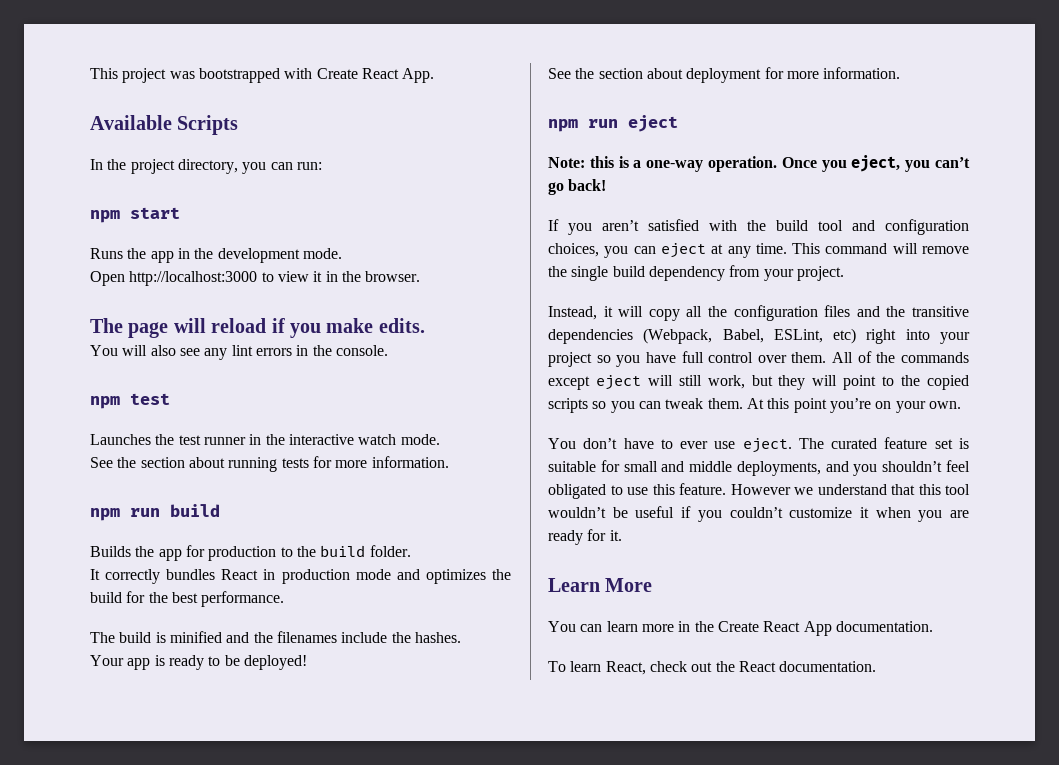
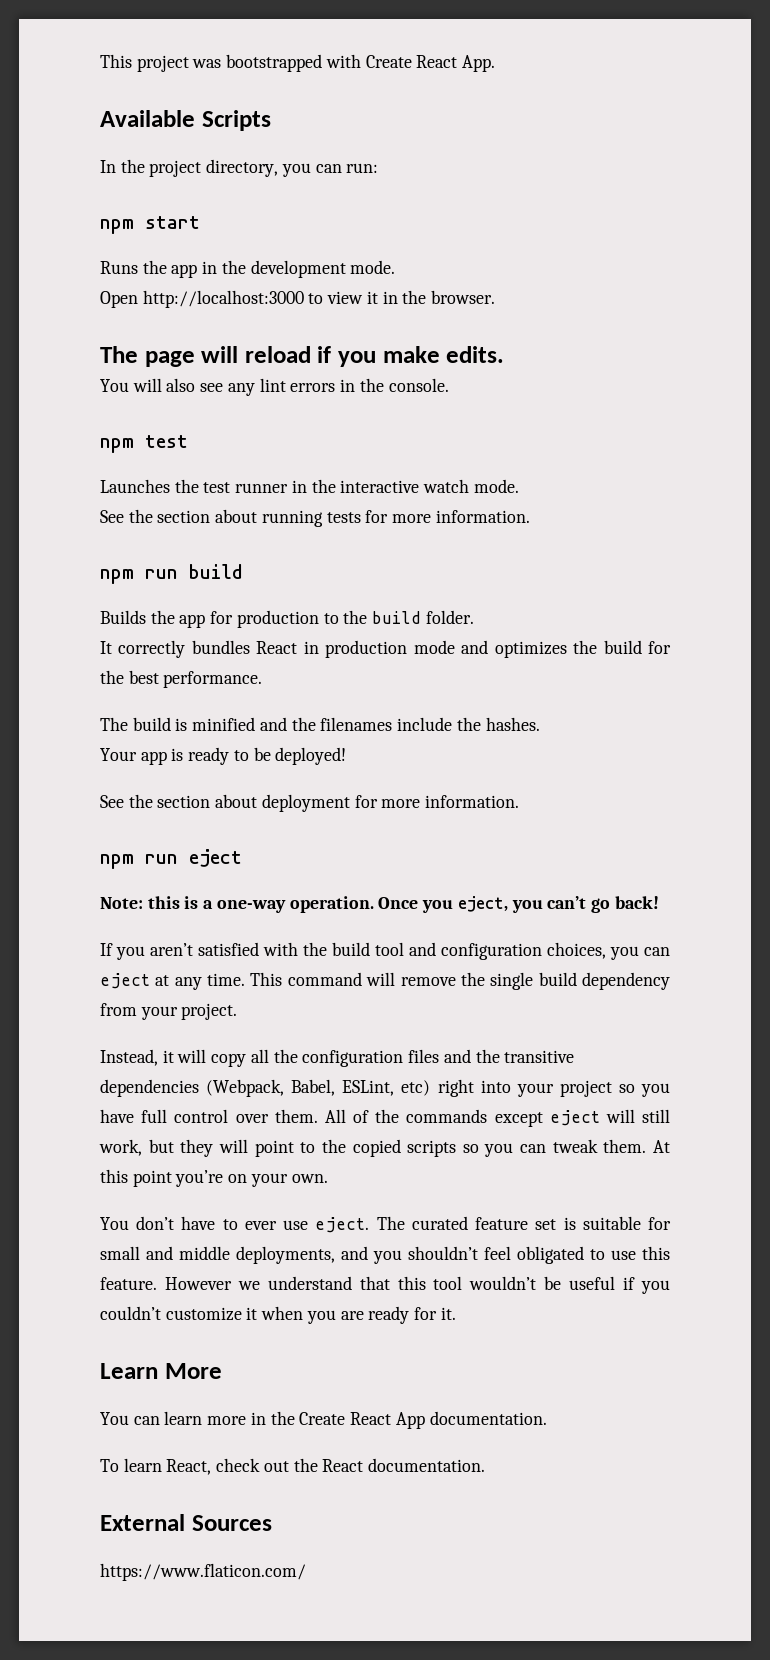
(877, 666) none -> [100,1514,272,1531] [100,1563,306,1581] // External Sources // https://www.flaticon.com/

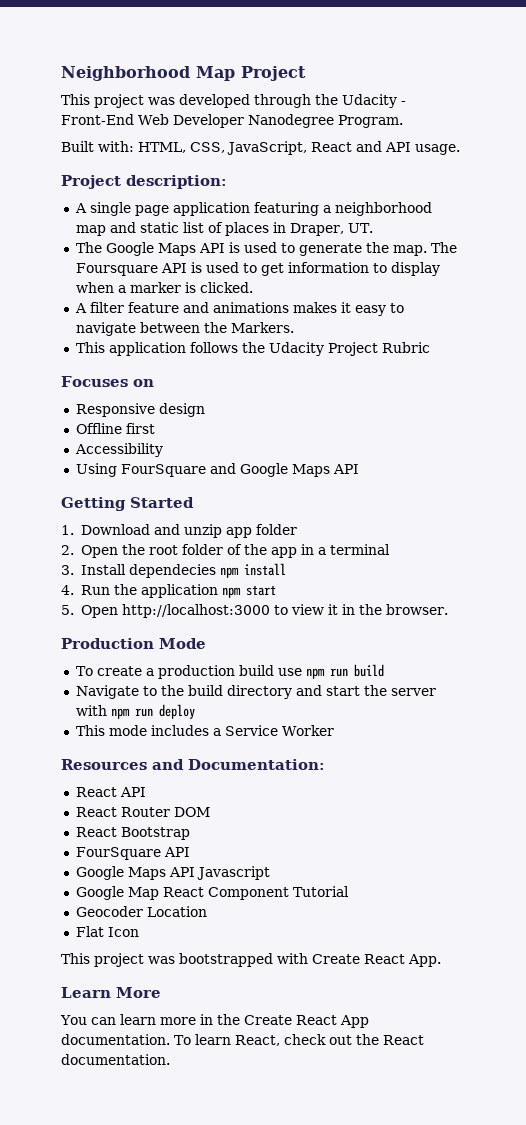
[100,54,496,72] [100,110,271,131] [100,159,379,177] [100,216,200,234] [100,260,396,278] This project was bootstrapped with Create React App. // Available Scripts // In the project directory, you can run: // npm start // Runs the app in the development mode. // -> [61,66,306,81] [61,94,406,108] [61,114,403,128] [61,141,460,155] [61,175,227,189] [74,202,432,216] [75,222,373,236] [75,242,457,256] [75,262,440,276] [75,282,253,293] [74,302,404,316] [75,322,294,336] [75,342,430,356] [61,376,154,387] [75,403,205,417] [75,423,155,434] [74,443,163,457] [75,463,359,477] [61,497,194,511] [61,524,297,538] [61,544,390,558] [61,563,286,578] [61,584,276,598] [61,605,74,615] Neighborhood Map Project // This project was developed through the Udacity - Front-End Web Developer Nanodegree Program. // Built with: HTML, CSS, JavaScript, React and API usage. // Project description: // A single page application featuring a neighborhood map and static list of places in Draper, UT. // The Google Maps API is used to generate the map. The Foursquare API is used to get information to display when a marker is clicked. // A filter feature and animations makes it easy to navigate between the Markers. // This application follows the Udacity Project Rubric // Focuses on // Responsive design // Offline first // Accessibility // Using FourSquare and Google Maps API // Getting Started // 1. Download and unzip app folder // 2. Open the root folder of the app in a terminal // 3. Install dependecies npm install // 4. Run the application npm start // 5.
[100,346,505,367] [100,378,449,396] [100,435,188,453] [100,479,519,493] [100,509,530,527] [100,564,243,584] [100,610,474,628] [100,640,671,658] [100,670,263,688] [100,717,540,731] [100,747,347,765] [100,794,520,812] [100,849,242,869] [100,896,659,913] [100,942,670,960] [100,972,670,990] [100,1003,238,1020] [100,1049,575,1067] [100,1079,671,1097] [100,1109,670,1127] [99,1139,671,1157] [100,1169,328,1187] [100,1216,671,1233] [100,1246,670,1264] [100,1276,670,1294] [100,1306,456,1324] The page will reload if you make edits. // You will also see any lint errors in the console. // npm test // Launches the test runner in the interactive watch mode. // See the section about running tests for more information. // npm run build // Builds the app for production to the build folder. // It correctly bundles React in production mode and optimizes the build for the best performance. // The build is minified and the filenames include the hashes. // Your app is ready to be deployed! // See the section about deployment for more information. // npm run eject // Note: this is a one-way operation. Once you eject, you can’t go back! // If you aren’t satisfied with the build tool and configuration choices, you can eject at any time. This command will remove the single build dependency from your project. // Instead, it will copy all the configuration files and the transitive dependencies (Webpack, Babel, ESLint, etc) right into your project so you have full control over them. All of the commands except eject will still work, but they will point to the copied scripts so you can tweak them. At this point you’re on your own. // You don’t have to ever use eject. The curated feature set is suitable for small and middle deployments, and you shouldn’t feel obligated to use this feature. However we understand that this tool wouldn’t be useful if you couldn’t customize it when you are ready for it. -> [61,638,206,649] [75,664,384,679] [75,685,436,699] [75,704,195,719] [75,725,334,736] [61,759,325,770] [75,787,146,797] [75,807,210,817] [75,827,190,840] [75,847,190,860] [75,866,270,880] [75,886,349,900] [75,906,207,917] [75,926,139,937] [61,953,441,967] Production Mode // To create a production build use npm run build // Navigate to the build directory and start the server with npm run deploy // This mode includes a Service Worker // Resources and Documentation: // React API // React Router DOM // React Bootstrap // FourSquare API // Google Maps API Javascript // Google Map React Component Tutorial // Geocoder Location // Flat Icon // This project was bootstrapped with Create React App.
(547, 1418) // -> (170, 1039) none
[100,1514,272,1531] [100,1563,306,1581] // External Sources // https://www.flaticon.com/ -> (170, 1059) none

